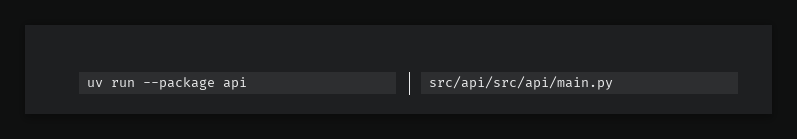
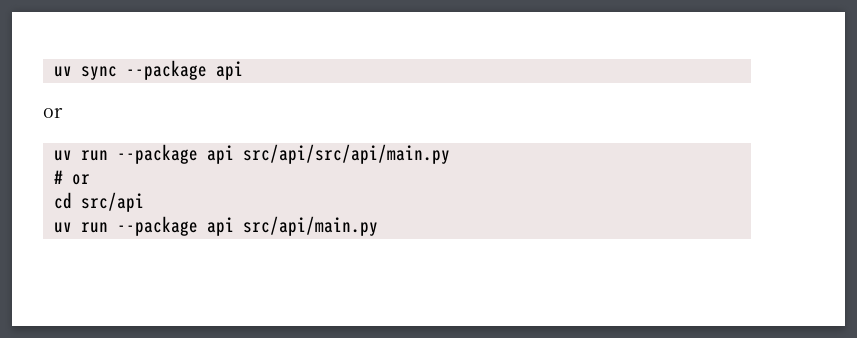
[86,80,103,87] uv -> [53,60,243,80] [43,108,63,118] [53,150,72,161] uv sync --package api // or // uv
(613, 83) none -> [53,170,90,185] [53,192,144,212] [53,216,378,236] // # or // cd src/api // uv run --package api src/api/main.py

